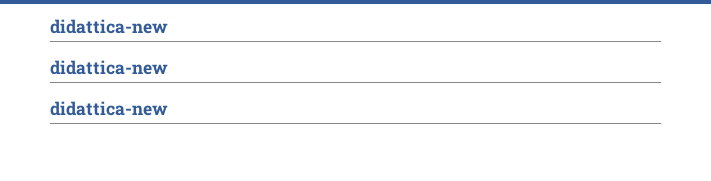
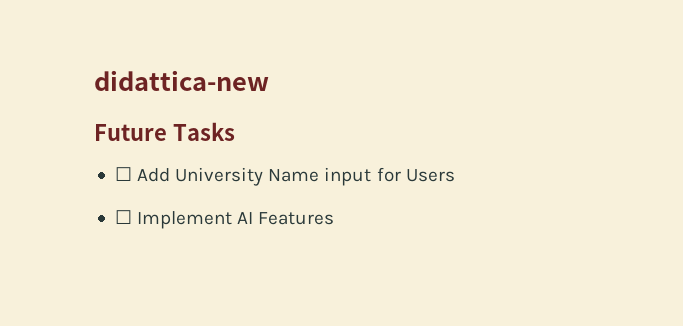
[50,19,168,34] [50,60,168,75] [50,101,168,116] didattica-new // didattica-new // didattica-new -> [94,70,269,91] [94,122,235,141] [114,167,455,186] [114,210,335,229] didattica-new // Future Tasks // ☐ Add University Name input for Users // ☐ Implement AI Features

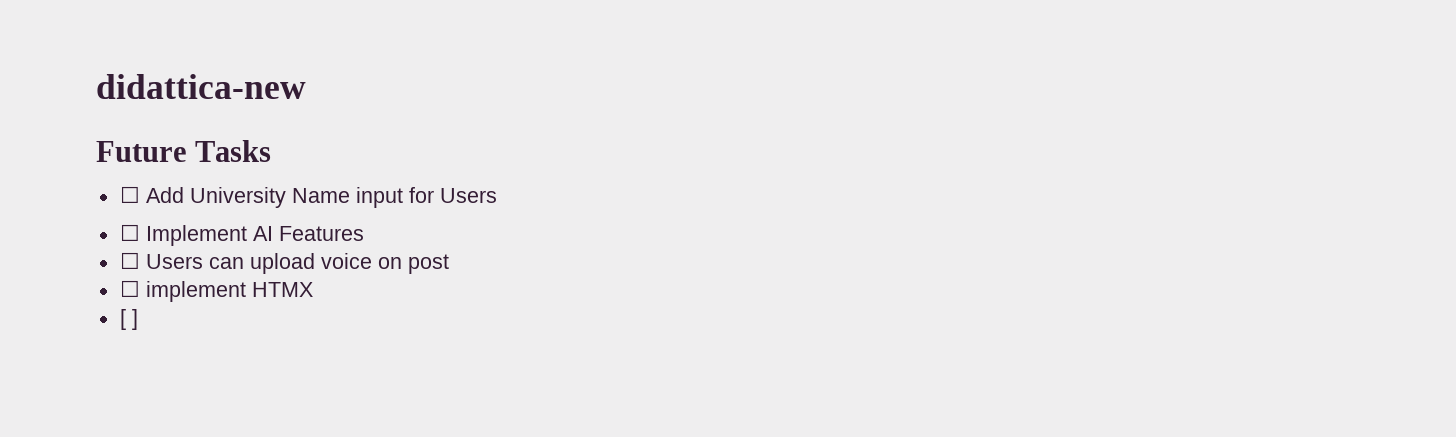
(335, 218) none -> [119,252,449,274] [119,280,313,302] [119,309,138,330] // ☐ Users can upload voice on post // ☐ implement HTMX // [ ]

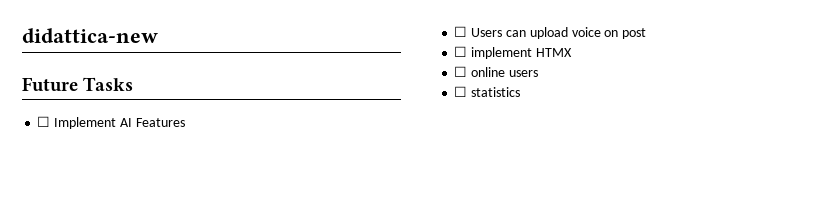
[119,186,497,208] // ☐ Add University Name input for Users -> (134, 84) none
[119,309,138,330] [ ] -> [454,66,538,77] [454,86,521,97] ☐ online users // ☐ statistics

